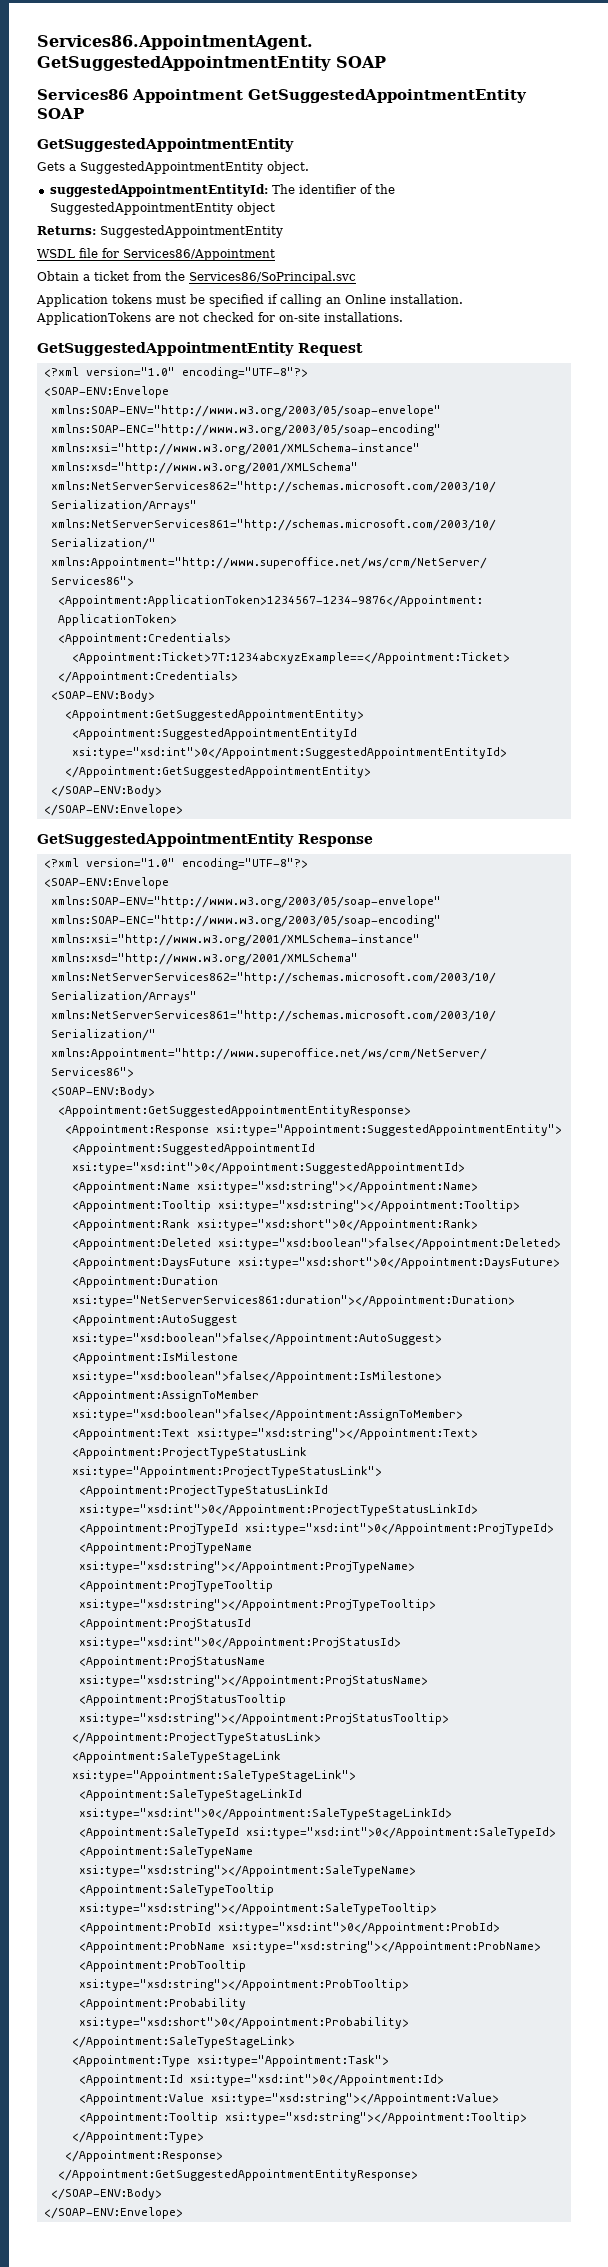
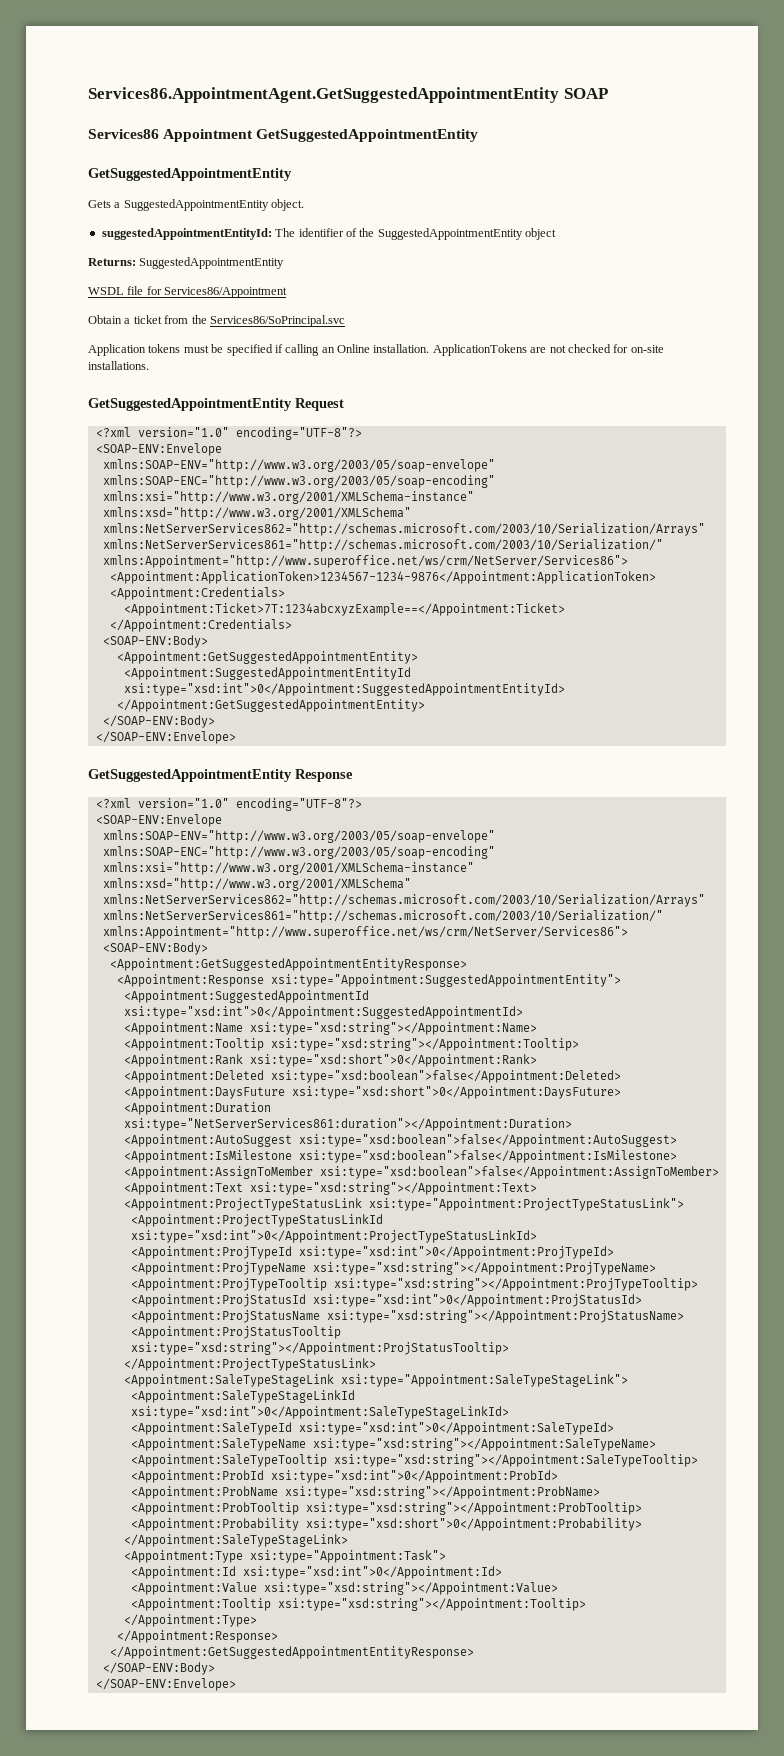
[37,108,84,119] SOAP -> (479, 135) none

